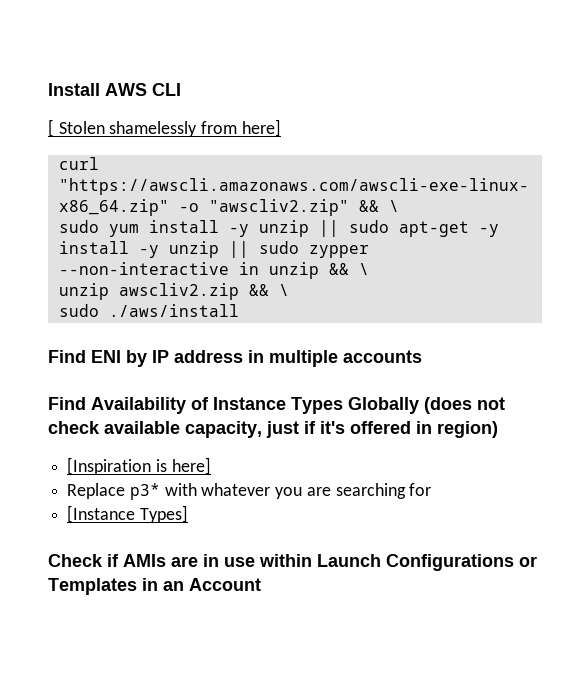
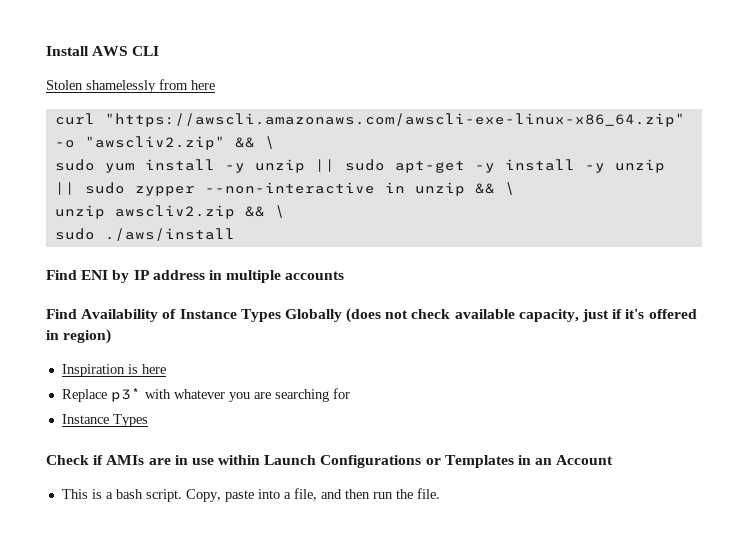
[48,119,54,137] [ -> (160, 51) none
[241,119,281,137] here] -> [191,80,215,90] here
[67,457,211,475] [Inspiration is here] -> [61,364,166,377] Inspiration is here
[67,505,188,523] [Instance Types] -> [61,414,148,427] Instance Types
(261, 584) none -> [61,488,440,502] // This is a bash script. Copy, paste into a file, and then run the file.

